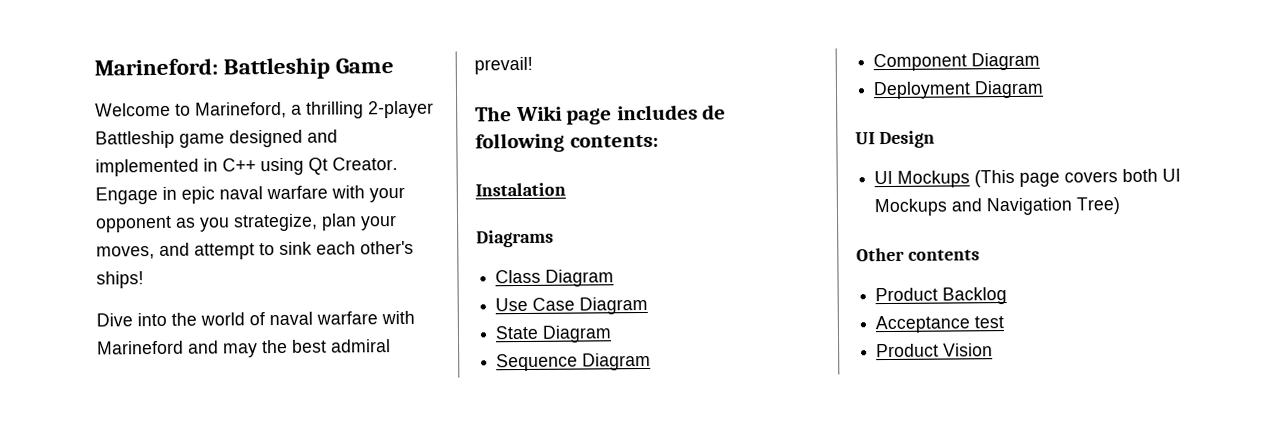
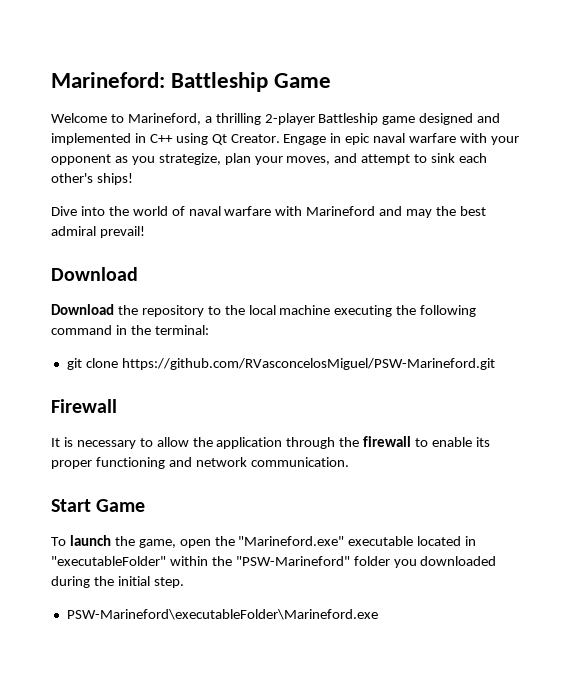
[475,104,727,125] [475,132,659,153] [475,182,566,197] [476,229,554,248] [495,269,615,287] [495,296,649,315] [495,325,613,343] [496,352,652,372] [873,52,1041,72] [873,80,1045,100] [855,130,935,149] [874,168,1182,188] [874,197,1122,217] [856,247,980,262] [875,287,1008,305] [875,315,1005,334] [876,343,994,358] The Wiki page includes de following contents: // Instalation // Diagrams // Class Diagram // Use Case Diagram // State Diagram // Sequence Diagram // Component Diagram // Deployment Diagram // UI Design // UI Mockups (This page covers both UI Mockups and Navigation Tree) // Other contents // Product Backlog // Acceptance test // Product Vision -> [51,267,138,281] [51,304,477,317] [51,325,209,335] [66,358,495,370] [51,399,117,413] [51,436,490,449] [51,457,349,469] [51,499,146,512] [51,535,477,548] [51,556,497,568] [51,576,184,588] [66,609,378,620] Download // Download the repository to the local machine executing the following command in the terminal: // git clone https://github.com/RVasconcelosMiguel/PSW-Marineford.git // Firewall // It is necessary to allow the application through the firewall to enable its proper functioning and network communication. // Start Game // To launch the game, open the "Marineford.exe" executable located in "executableFolder" within the "PSW-Marineford" folder you downloaded during the initial step. // PSW-Marineford\executableFolder\Marineford.exe

